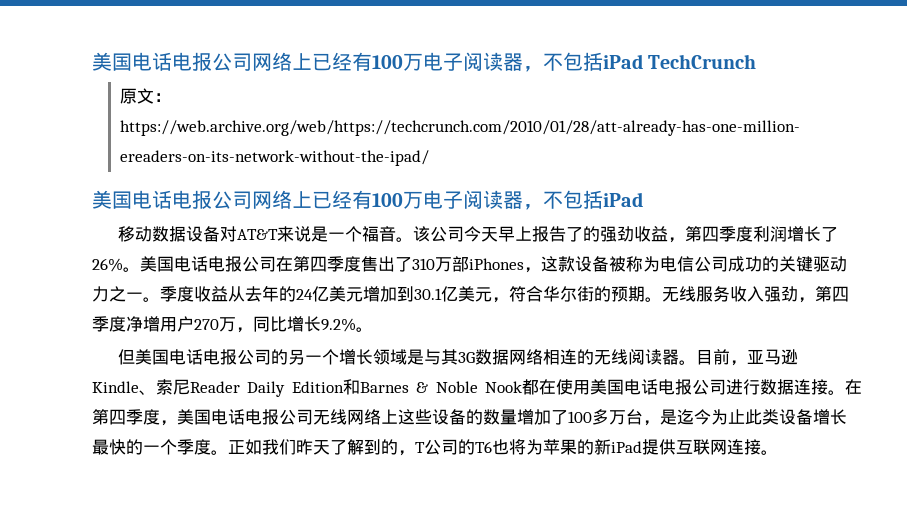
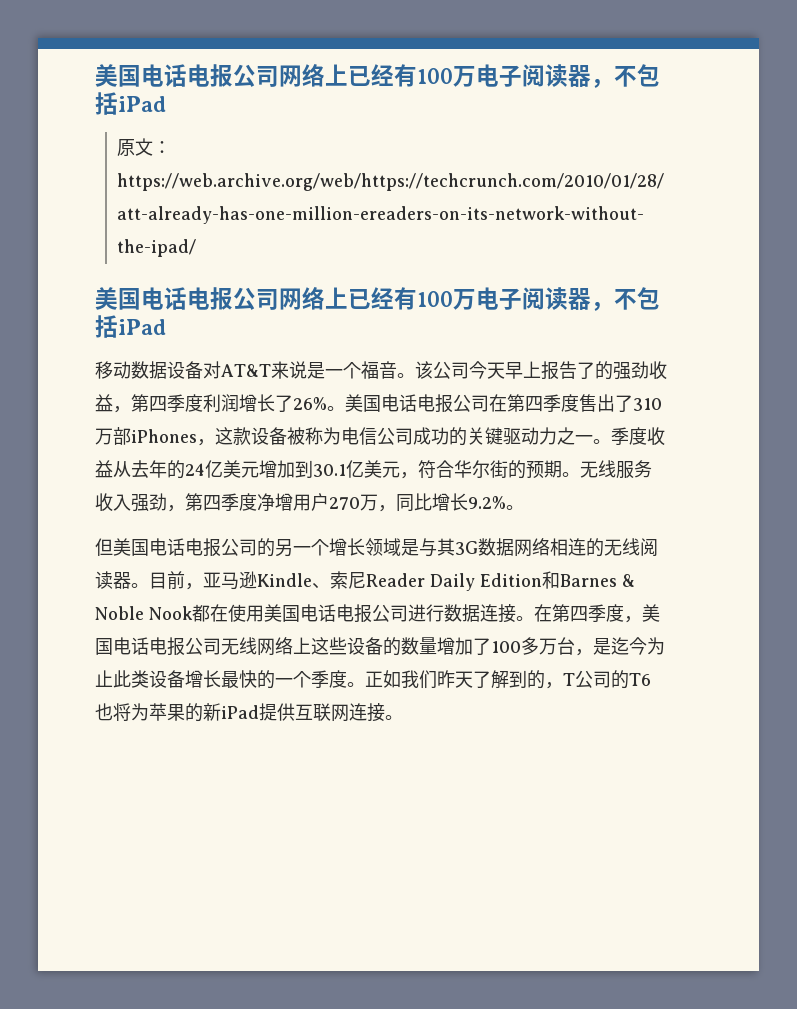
[648,54,757,69] TechCrunch -> (166, 104) none

